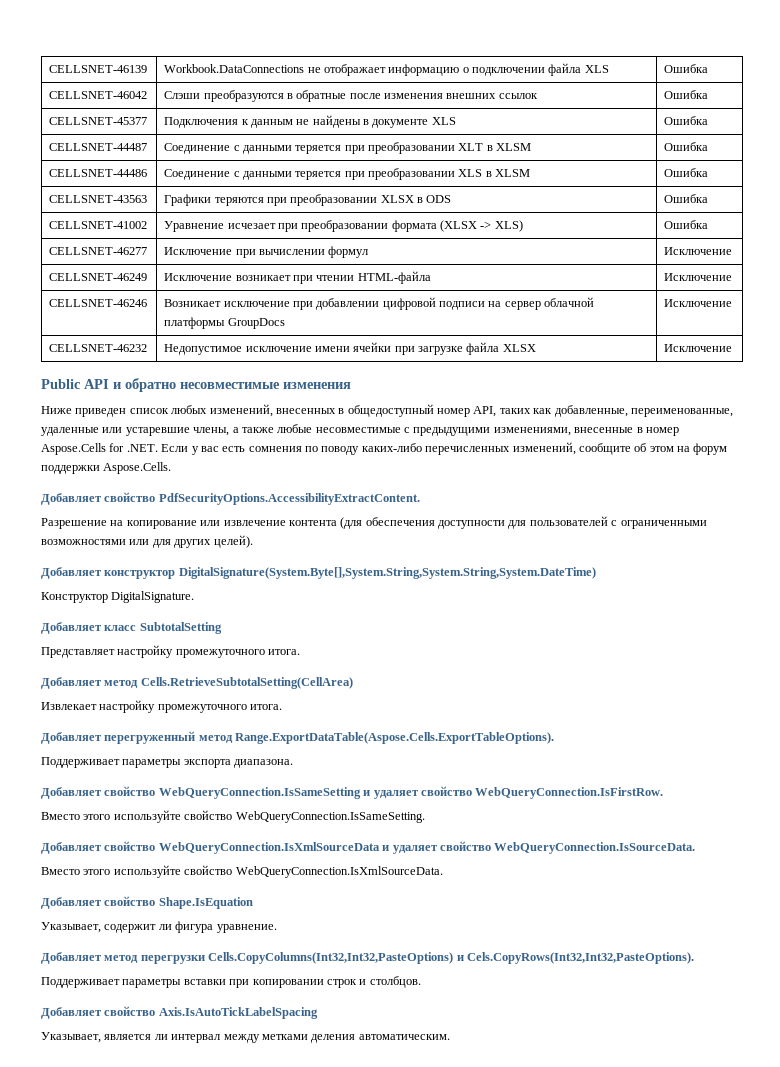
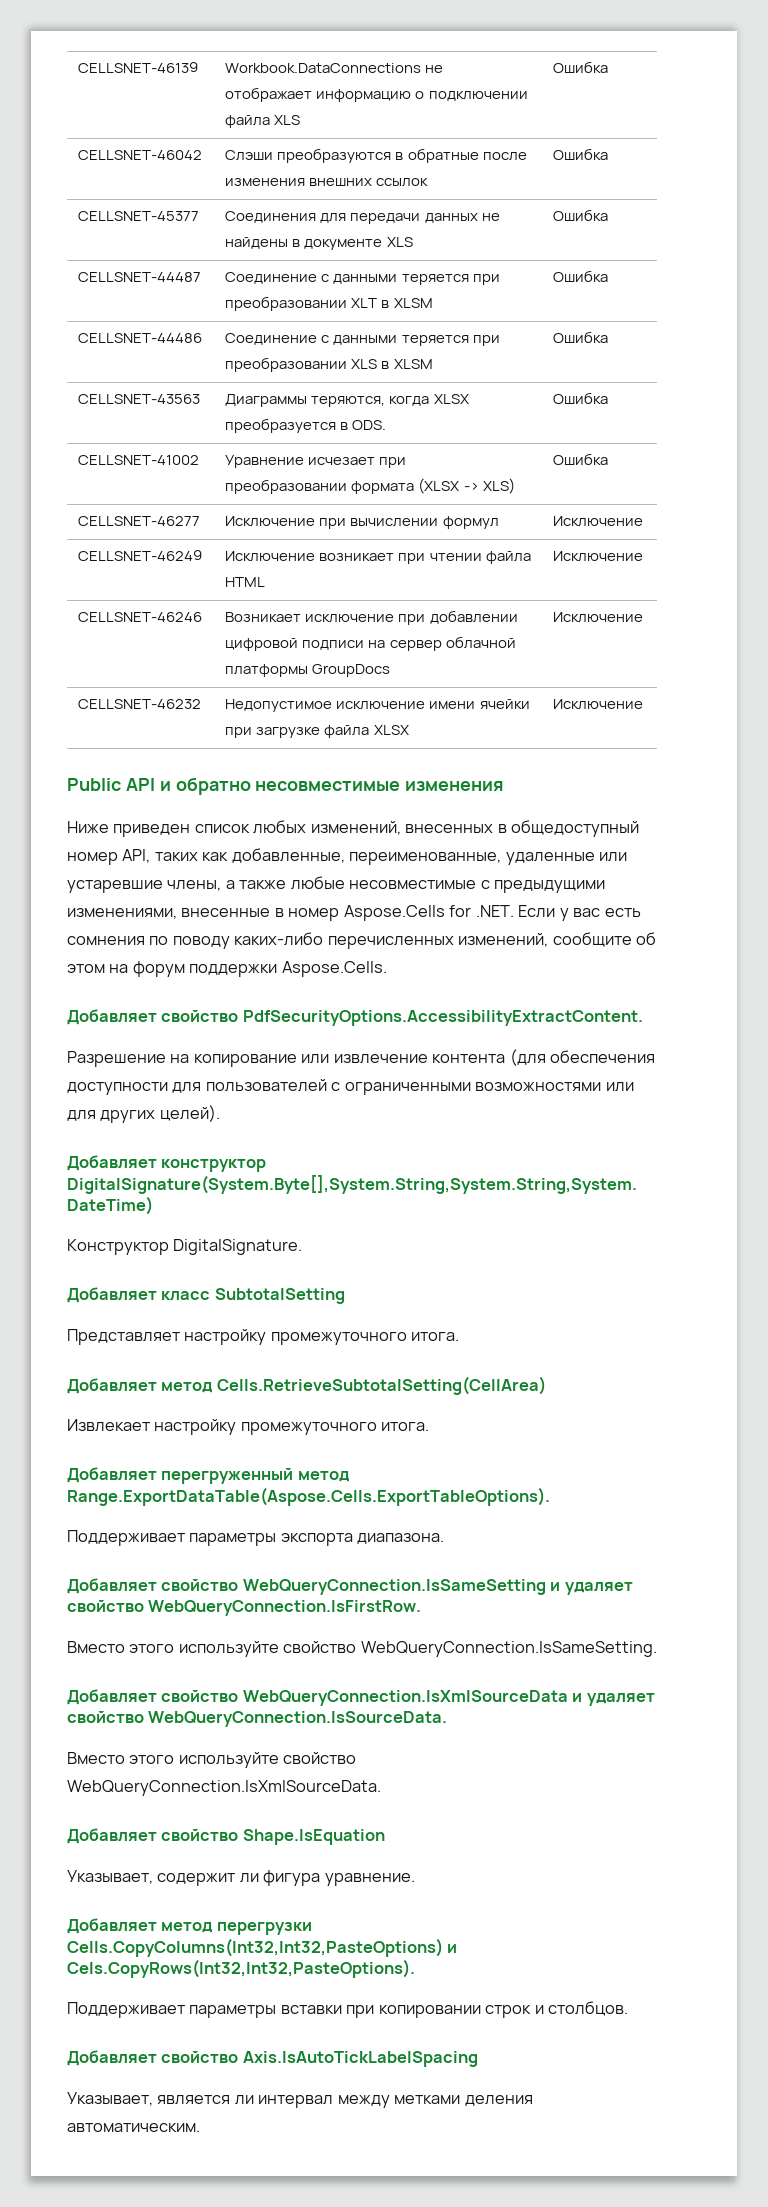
[164,117,293,128] Подключения к данным -> [225,211,478,224] Соединения для передачи данных
[164,194,452,206] Графики теряются при преобразовании XLSX в ODS -> [225,394,469,407] [225,418,387,433] Диаграммы теряются, когда XLSX преобразуется в ODS.
[357,271,431,284] HTML-файла -> [485,551,531,564] [225,577,266,587] файла HTML

